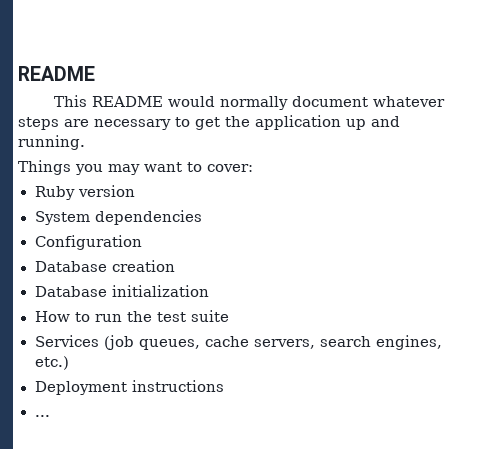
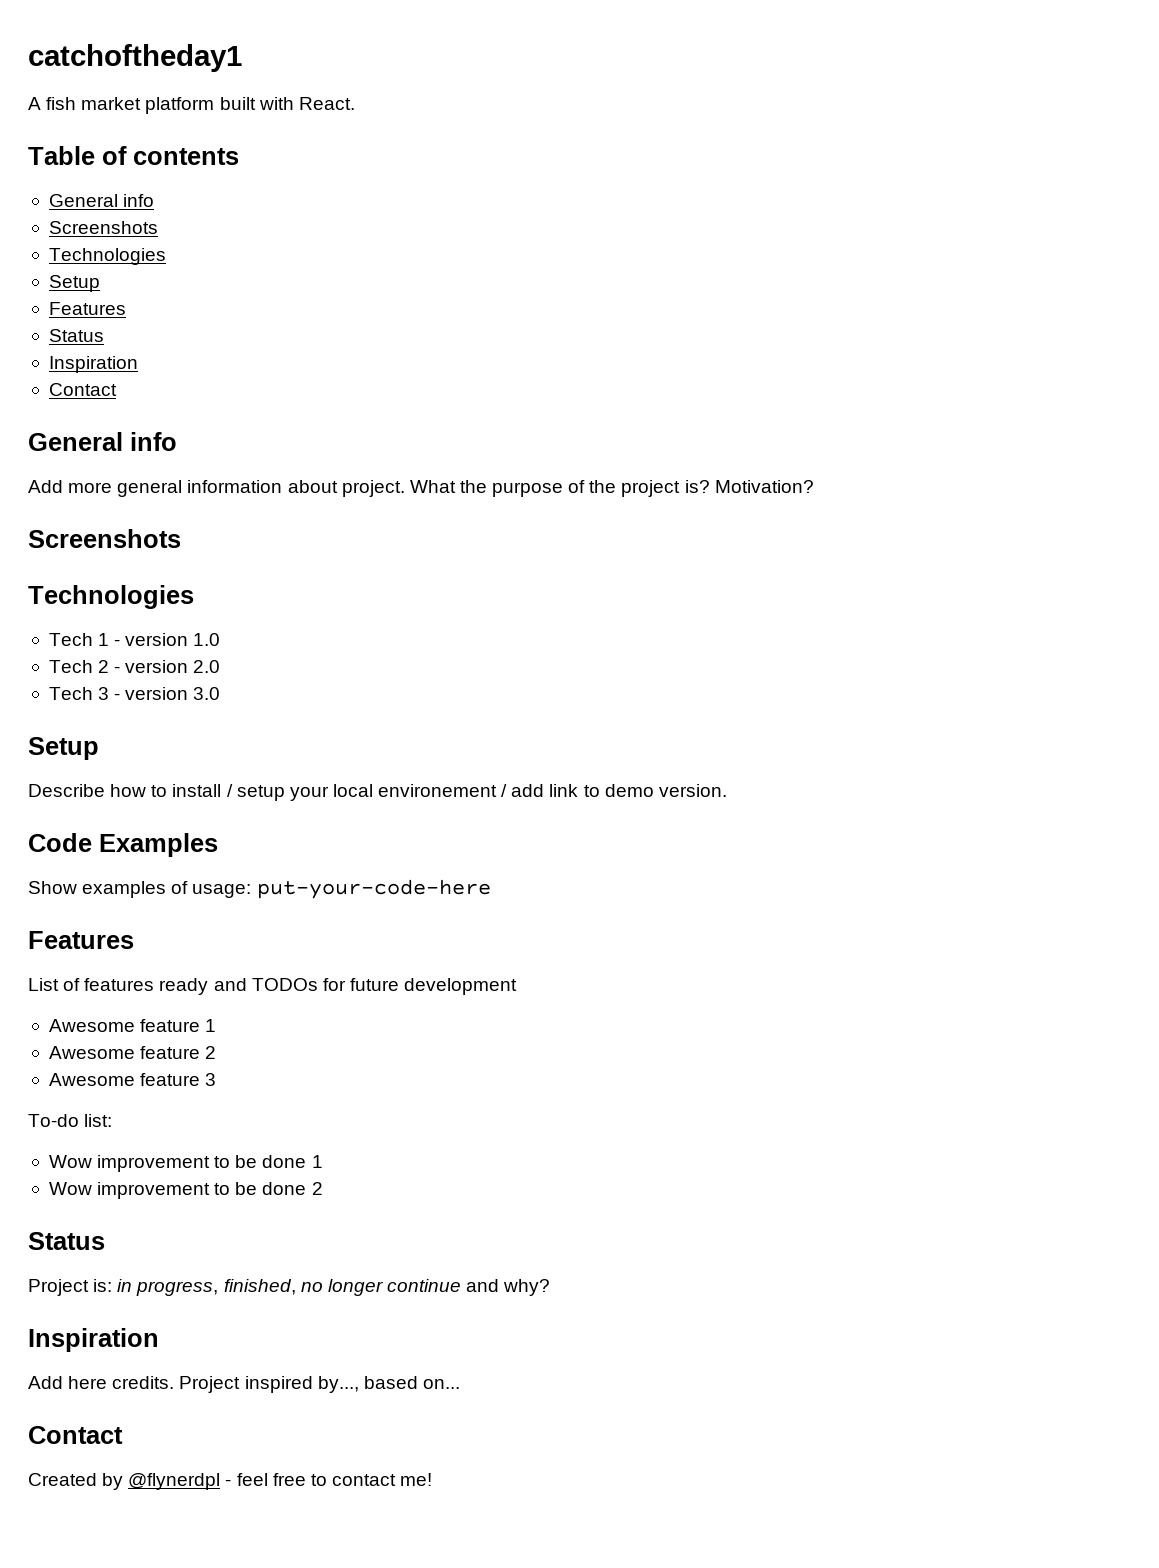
[18,66,95,81] [53,95,445,110] [18,115,400,130] [18,135,85,150] [18,160,253,175] [34,185,135,200] [34,210,202,225] [34,235,142,250] [34,260,175,272] [34,285,209,297] [34,310,229,322] [34,335,442,350] [34,356,69,370] [34,380,224,395] [34,415,50,417] README // This README would normally document whatever steps are necessary to get the application up and running. // Things you may want to cover: // Ruby version // System dependencies // Configuration // Database creation // Database initialization // How to run the test suite // Services (job queues, cache servers, search engines, etc.) // Deployment instructions // ... -> [28,44,242,72] [28,97,355,114] [28,146,239,165] [48,194,155,207] [48,221,158,234] [48,248,166,265] [48,275,100,292] [48,302,126,315] [48,329,104,342] [48,356,138,373] [48,383,117,396] [28,432,177,451] [28,480,814,497] [28,529,181,548] [28,585,194,609] [48,633,221,646] [48,660,221,673] [48,687,221,700] [28,737,99,760] [28,784,727,801] [28,833,218,857] [28,879,491,899] [28,931,134,949] [28,978,518,995] [48,1019,217,1032] [48,1046,217,1059] [48,1073,217,1086] [28,1114,113,1127] [48,1155,323,1172] [48,1182,323,1199] [28,1232,105,1250] [28,1279,551,1296] [28,1328,159,1352] [28,1376,460,1393] [28,1426,123,1444] [28,1473,433,1490] catchoftheday1 // A fish market platform built with React. // Table of contents // General info // Screenshots // Technologies // Setup // Features // Status // Inspiration // Contact // General info // Add more general information about project. What the purpose of the project is? Motivation? // Screenshots // Technologies // Tech 1 - version 1.0 // Tech 2 - version 2.0 // Tech 3 - version 3.0 // Setup // Describe how to install / setup your local environement / add link to demo version. // Code Examples // Show examples of usage: put-your-code-here // Features // List of features ready and TODOs for future development // Awesome feature 1 // Awesome feature 2 // Awesome feature 3 // To-do list: // Wow improvement to be done 1 // Wow improvement to be done 2 // Status // Project is: in progress, finished, no longer continue and why? // Inspiration // Add here credits. Project inspired by..., based on... // Contact // Created by @flynerdpl - feel free to contact me!

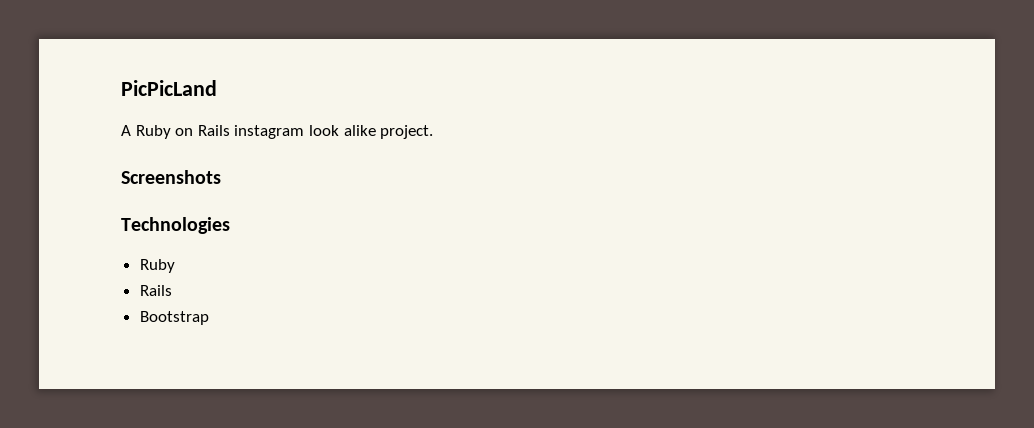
[28,44,242,72] catchoftheday1 -> [121,80,217,96] PicPicLand
[46,97,355,114] [28,146,239,165] [48,194,155,207] [48,221,158,234] [48,248,166,265] [48,275,100,292] [48,302,126,315] [48,329,104,342] [48,356,138,373] [48,383,117,396] [28,432,177,451] [28,480,814,497] [28,529,181,548] [28,585,194,609] [48,633,221,646] [48,660,221,673] [48,687,221,700] [28,737,99,760] [28,784,727,801] [28,833,218,857] [28,879,491,899] [28,931,134,949] [28,978,518,995] [48,1019,217,1032] [48,1046,217,1059] [48,1073,217,1086] [28,1114,113,1127] [48,1155,323,1172] [48,1182,323,1199] [28,1232,105,1250] [28,1279,551,1296] [28,1328,159,1352] [28,1376,460,1393] [28,1426,123,1444] [28,1473,433,1490] fish market platform built with React. // Table of contents // General info // Screenshots // Technologies // Setup // Features // Status // Inspiration // Contact // General info // Add more general information about project. What the purpose of the project is? Motivation? // Screenshots // Technologies // Tech 1 - version 1.0 // Tech 2 - version 2.0 // Tech 3 - version 3.0 // Setup // Describe how to install / setup your local environement / add link to demo version. // Code Examples // Show examples of usage: put-your-code-here // Features // List of features ready and TODOs for future development // Awesome feature 1 // Awesome feature 2 // Awesome feature 3 // To-do list: // Wow improvement to be done 1 // Wow improvement to be done 2 // Status // Project is: in progress, finished, no longer continue and why? // Inspiration // Add here credits. Project inspired by..., based on... // Contact // Created by @flynerdpl - feel free to contact me! -> [135,125,434,139] [121,170,221,184] [121,217,230,234] [139,259,175,273] [139,285,172,296] [139,311,209,325] Ruby on Rails instagram look alike project. // Screenshots // Technologies // Ruby // Rails // Bootstrap

